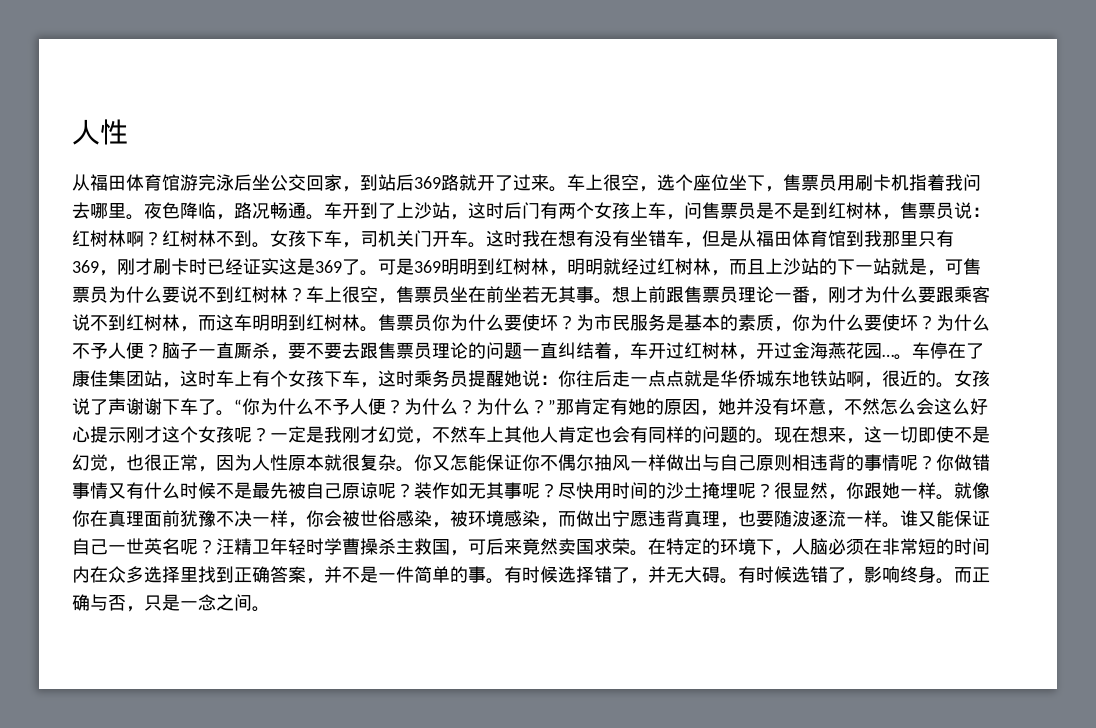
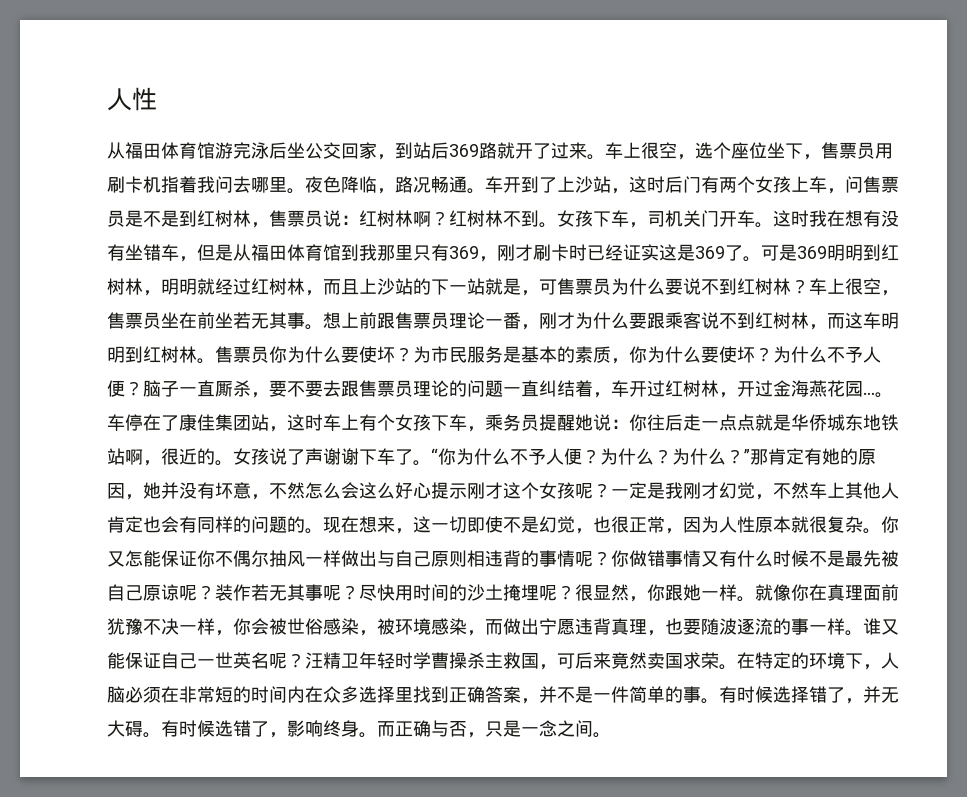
[378,370,414,387] 这时 -> (485, 429) none
[450,482,468,499] 如 -> [251,584,269,601] 若
(846, 518) none -> [773,618,809,635] 的事

